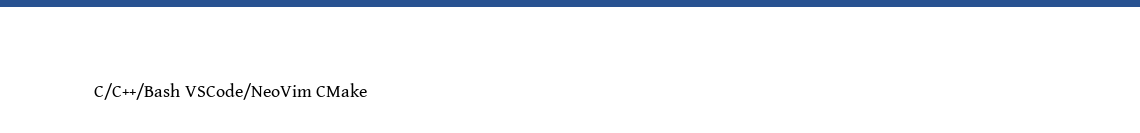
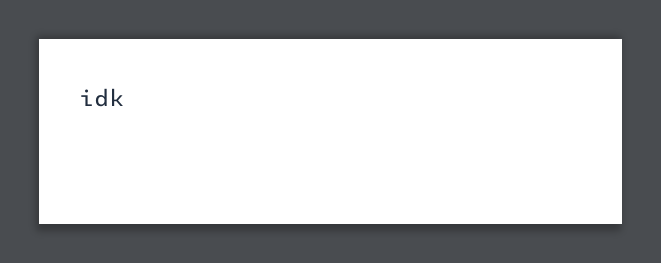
[94,83,368,100] C/C++/Bash VSCode/NeoVim CMake -> [79,88,124,107] idk

